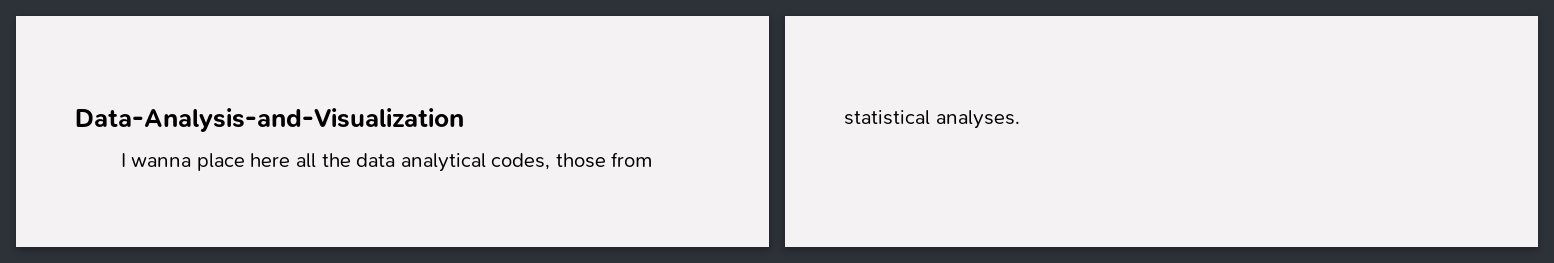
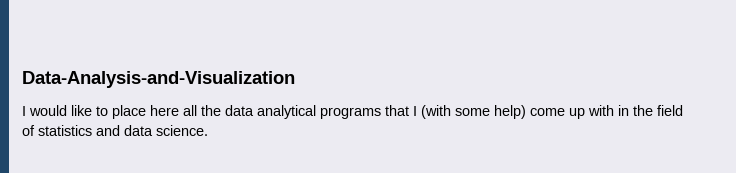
[131,157,192,167] wanna -> [29,105,108,116] would like to
[491,152,654,170] [844,110,1020,129] codes, those from statistical analyses. -> [320,105,683,119] [22,125,208,136] programs that I (with some help) come up with in the field of statistics and data science.

